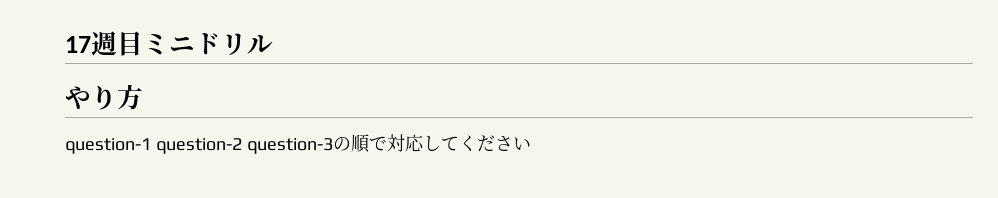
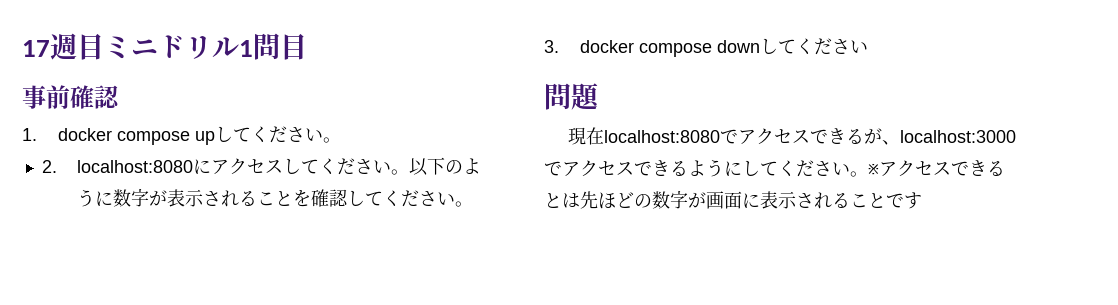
[65,85,143,110] [65,134,531,154] // やり方 // question-1 question-2 question-3の順で対応してください -> [239,33,307,60] [22,85,120,109] [22,126,341,145] [41,157,482,176] [77,188,474,207] [544,38,868,57] [544,83,601,110] [567,127,1016,145] [544,159,1005,177] [544,190,922,209] 1問目 // 事前確認 // 1. docker compose upしてください。 // 2. localhost:8080にアクセスしてください。以下のように数字が表示されることを確認してください。 // 3. docker compose downしてください // 問題 // 現在localhost:8080でアクセスできるが、localhost:3000でアクセスできるようにしてください。※アクセスできるとは先ほどの数字が画面に表示されることです

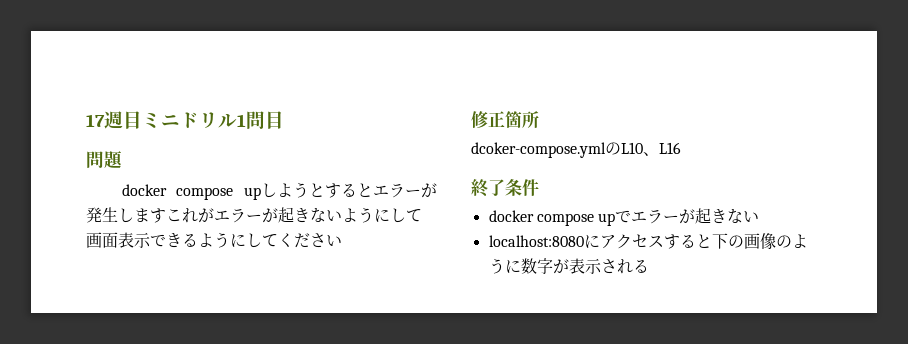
[22,85,120,109] [22,128,37,141] 事前確認 // 1. -> [86,151,124,169] 問題 //
[232,126,341,143] [41,157,446,176] てください。 // 2. localhost:8080にアクセスしてください。以下 -> [277,182,437,198] [86,207,422,223] [86,232,342,248] [471,111,539,128] [471,142,681,158] [471,179,539,197] [488,208,760,226] [488,233,776,250] ようとするとエラーが発生しますこれがエラーが起きないようにして画面表示できるようにしてください // 修正箇所 // dcoker-compose.ymlのL10、L16 // 終了条件 // docker compose upでエラーが起きない // localhost:8080にアクセスすると下の画像
[257,189,474,207] [544,38,868,57] [544,83,601,110] [567,127,1016,145] [544,159,1005,177] [544,190,922,209] ことを確認してください。 // 3. docker compose downしてください // 問題 // 現在localhost:8080でアクセスできるが、localhost:3000でアクセスできるようにしてください。※アクセスできるとは先ほどの数字が画面に表示されることです -> (649, 266) none

